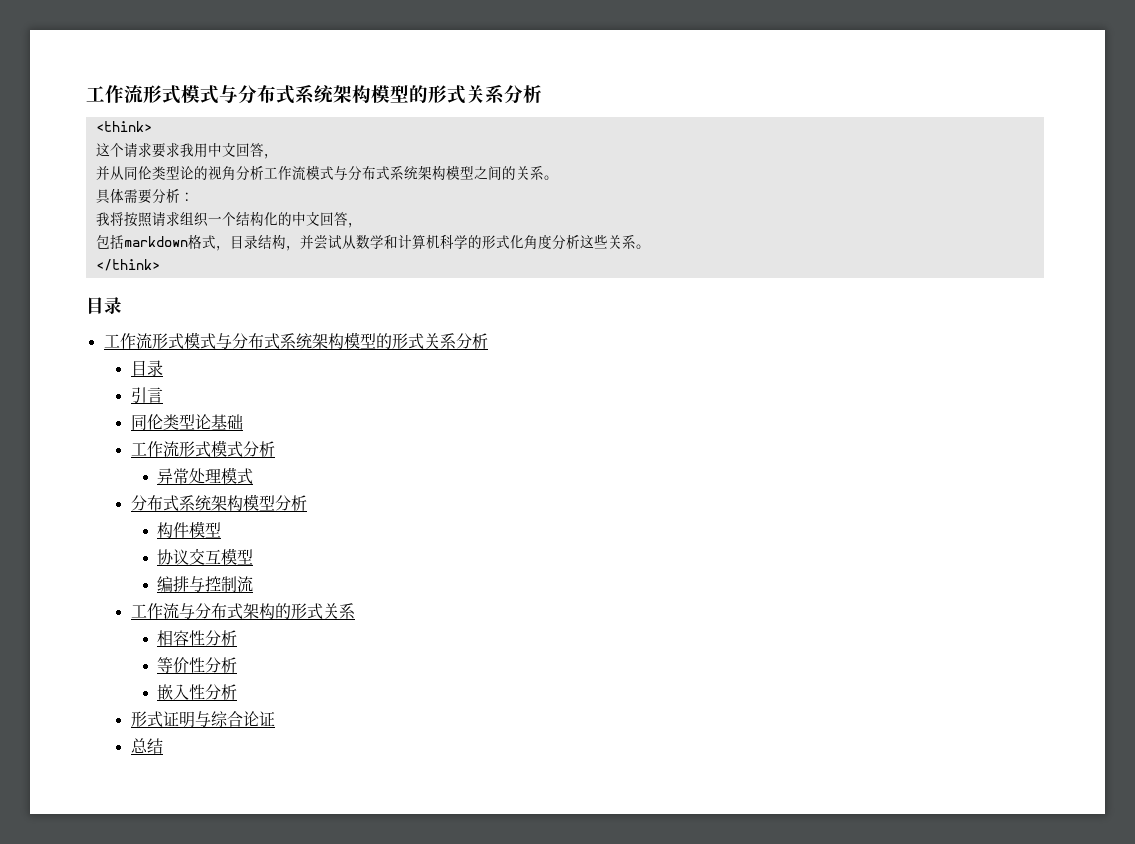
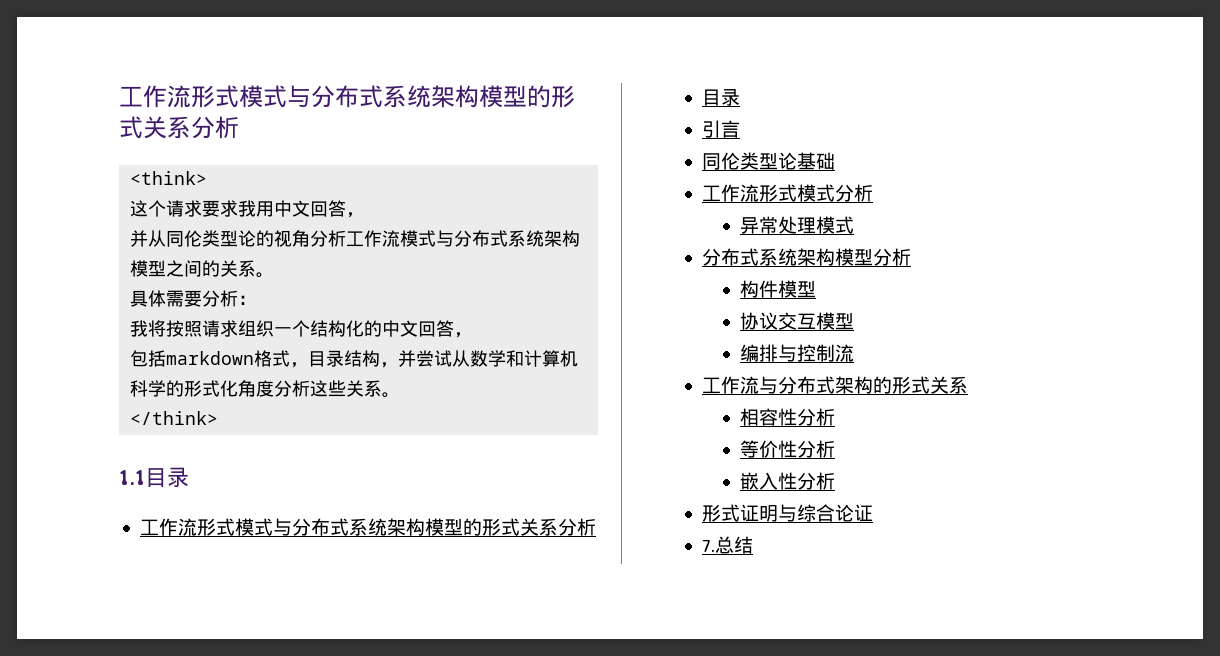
(160, 265) none -> [119,470,145,485] 1.1
(275, 719) none -> [701,539,715,552] 7.

